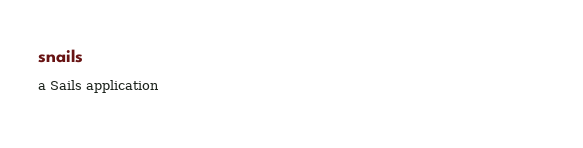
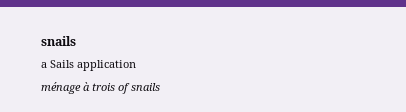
(159, 86) none -> [41,82,160,94] // ménage à trois of snails

